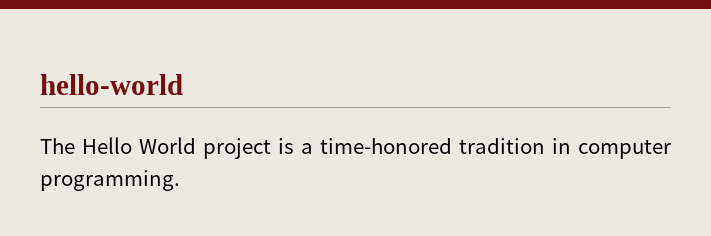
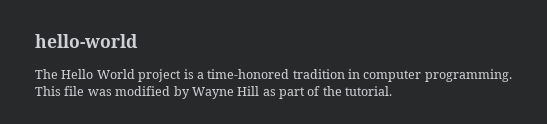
(180, 180) none -> [35,86,393,99] This file was modified by Wayne Hill as part of the tutorial.

